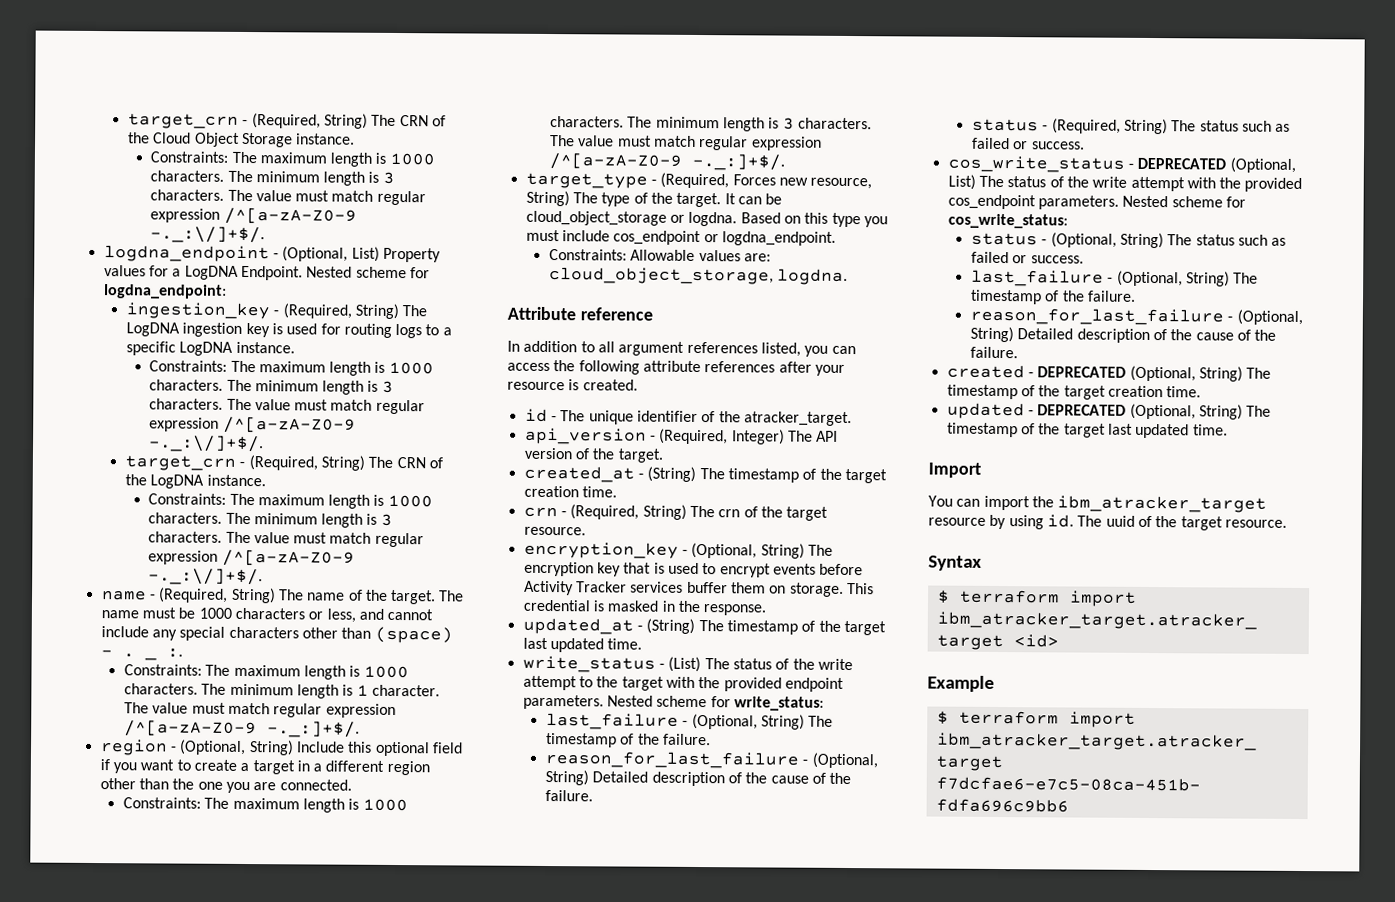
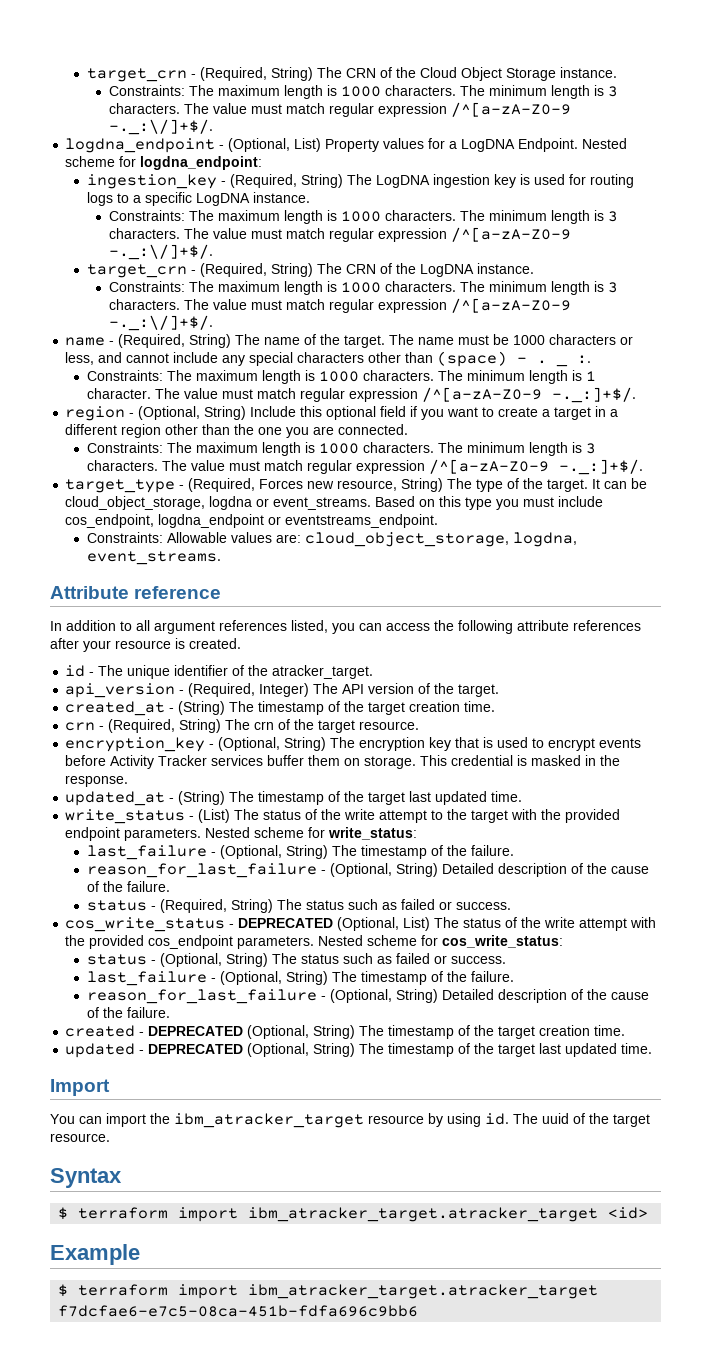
[525,210,738,227] cloud_object_storage or logdna. -> [65,496,372,510] cloud_object_storage, logdna or event_streams.
[613,230,836,246] cos_endpoint or logdna_endpoint. -> [65,514,439,528] cos_endpoint, logdna_endpoint or eventstreams_endpoint.
[777,268,849,285] logdna. -> [512,532,577,547] [86,551,221,565] logdna, event_streams.

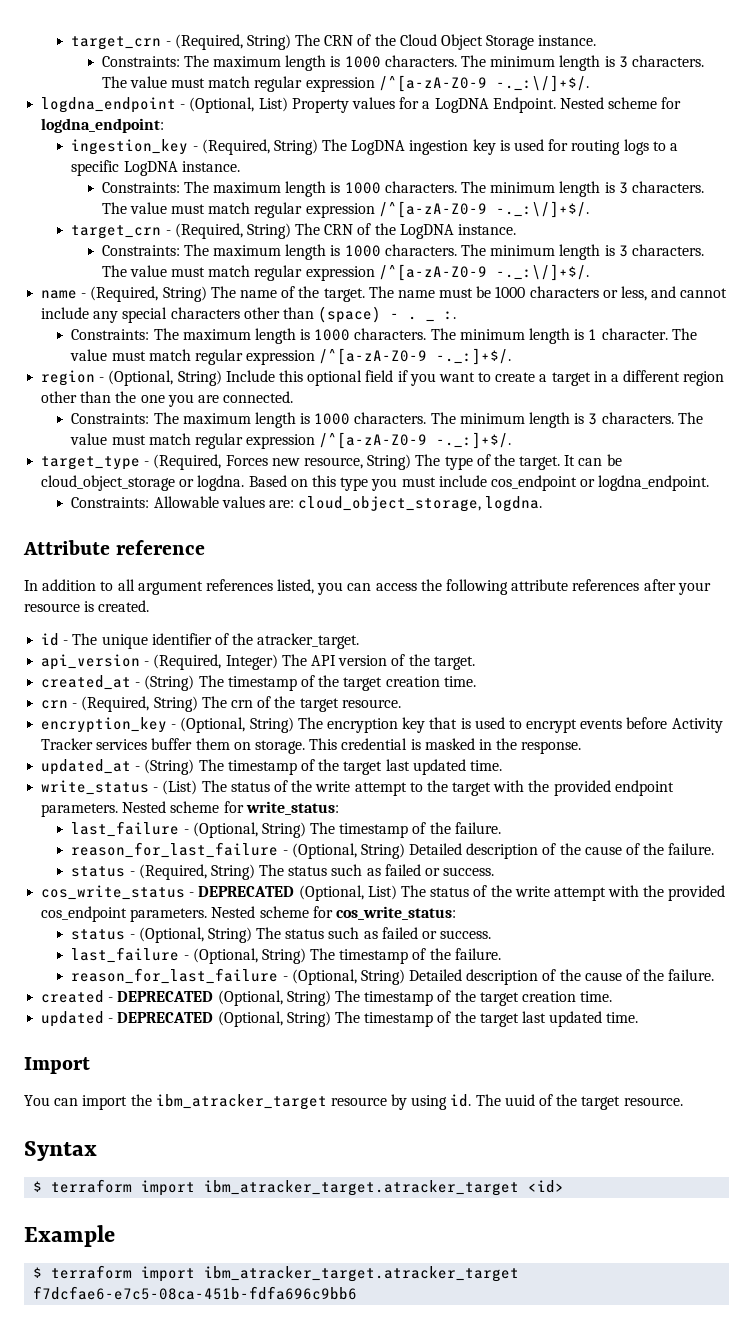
[65,496,372,510] cloud_object_storage, logdna or event_streams. -> [41,475,245,491] cloud_object_storage or logdna.
[65,514,439,528] cos_endpoint, logdna_endpoint or eventstreams_endpoint. -> [490,475,710,491] cos_endpoint or logdna_endpoint.
[512,532,577,547] [86,551,221,565] logdna, event_streams. -> [485,496,543,512] logdna.

